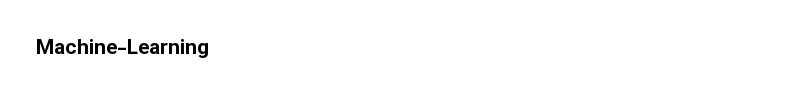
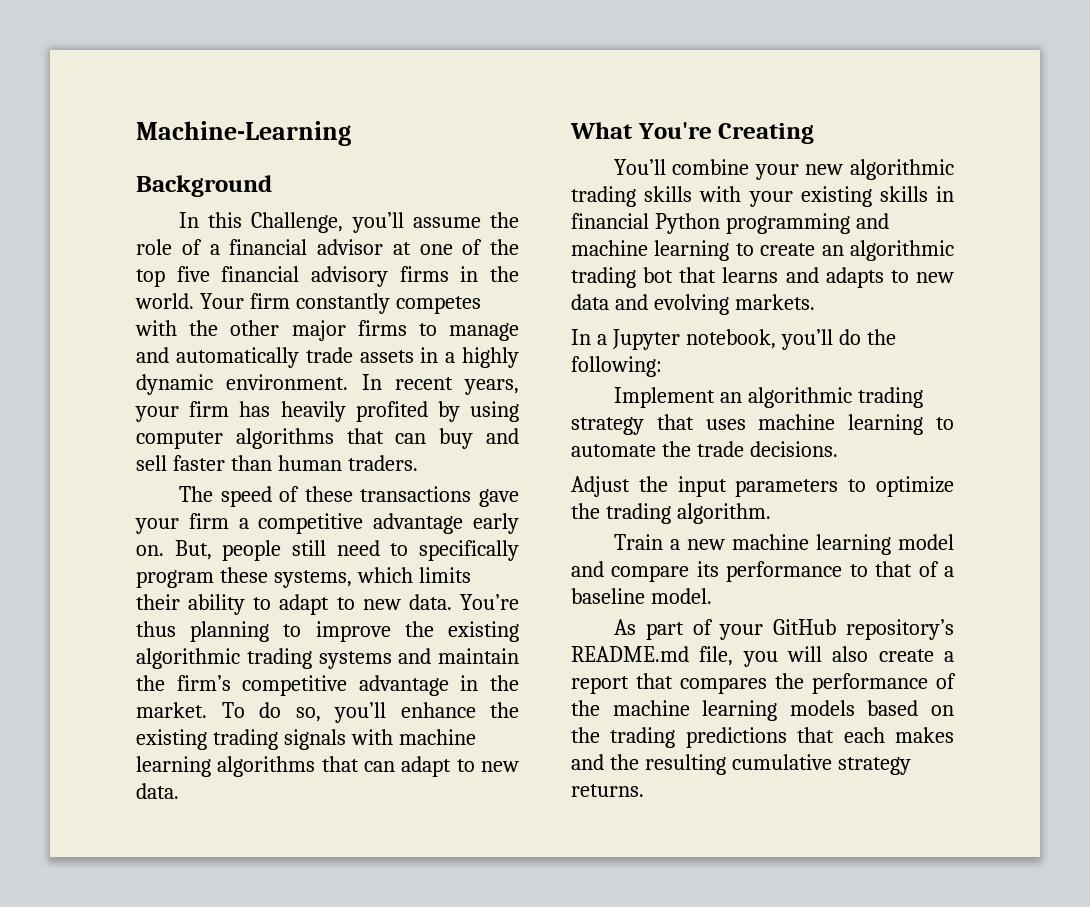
(209, 48) none -> [136,175,272,197] [178,212,519,233] [136,239,519,255] [136,266,519,287] [135,293,481,314] [135,320,519,341] [136,347,519,368] [136,374,519,395] [135,401,519,422] [136,428,519,449] [136,455,418,471] [178,486,519,507] [135,513,519,534] [136,540,519,561] [136,567,471,588] [136,594,519,615] [136,621,519,642] [136,648,519,669] [136,675,519,696] [136,702,519,723] [136,729,476,750] [136,756,519,777] [136,783,179,799] [570,122,815,144] [613,159,954,180] [571,186,954,207] [571,213,889,234] [571,240,954,261] [571,267,954,288] [571,294,815,315] [571,329,896,350] [571,356,662,377] [613,387,923,408] [571,414,954,435] [571,441,838,457] [571,476,954,497] [571,503,771,524] [613,534,954,555] [571,561,955,582] [571,588,712,604] [613,619,954,640] [571,646,954,667] [571,673,956,694] [571,700,954,721] [571,727,954,748] [571,754,911,775] [571,784,644,797] // Background // In this Challenge, you’ll assume the role of a financial advisor at one of the top five financial advisory firms in the world. Your firm constantly competes with the other major firms to manage and automatically trade assets in a highly dynamic environment. In recent years, your firm has heavily profited by using computer algorithms that can buy and sell faster than human traders. // The speed of these transactions gave your firm a competitive advantage early on. But, people still need to specifically program these systems, which limits their ability to adapt to new data. You’re thus planning to improve the existing algorithmic trading systems and maintain the firm’s competitive advantage in the market. To do so, you’ll enhance the existing trading signals with machine learning algorithms that can adapt to new data. // What You're Creating // You’ll combine your new algorithmic trading skills with your existing skills in financial Python programming and machine learning to create an algorithmic trading bot that learns and adapts to new data and evolving markets. // In a Jupyter notebook, you’ll do the following: // Implement an algorithmic trading strategy that uses machine learning to automate the trade decisions. // Adjust the input parameters to optimize the trading algorithm. // Train a new machine learning model and compare its performance to that of a baseline model. // As part of your GitHub repository’s README.md file, you will also create a report that compares the performance of the machine learning models based on the trading predictions that each makes and the resulting cumulative strategy returns.

